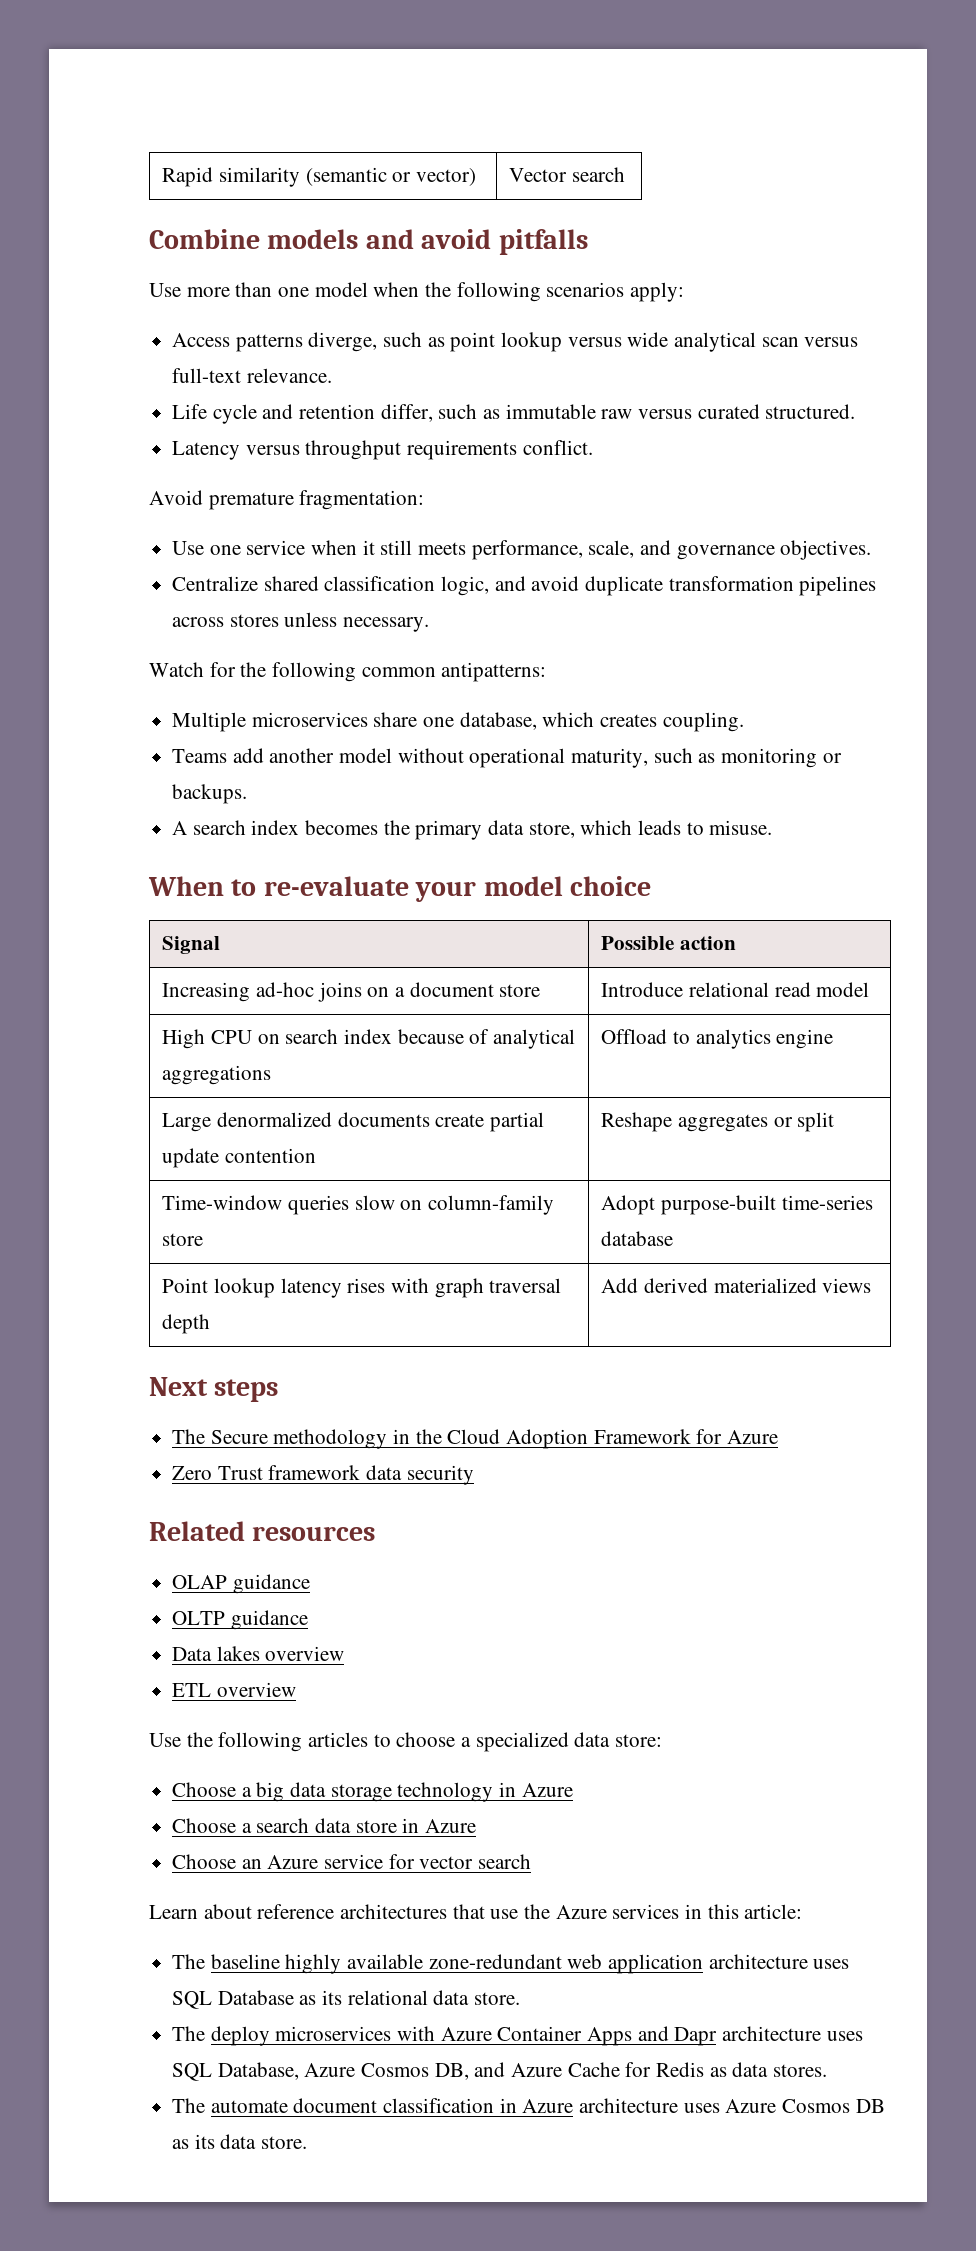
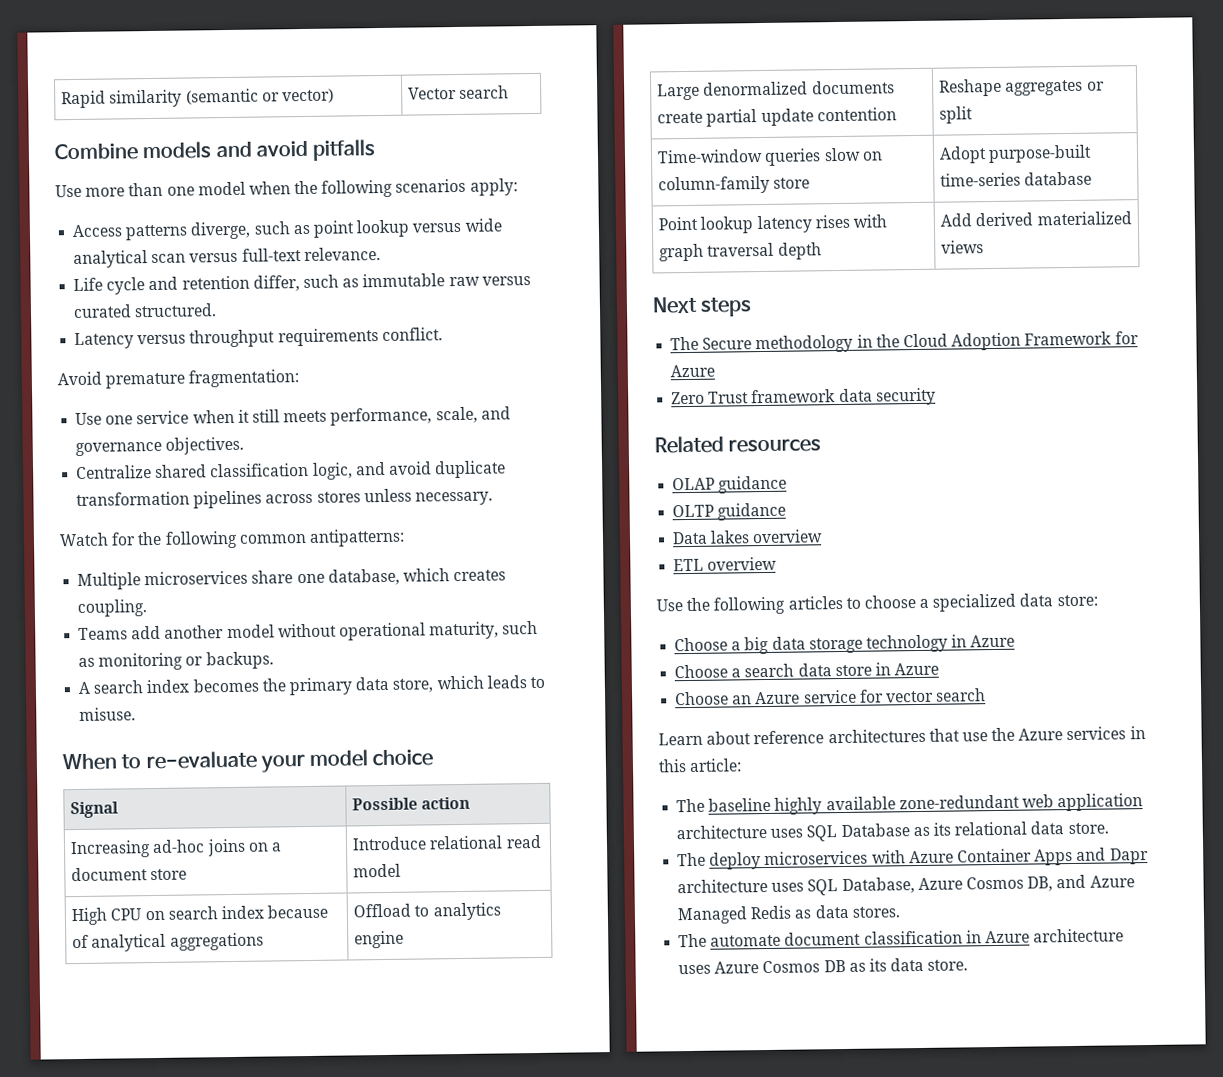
[567,2062,652,2077] Cache for -> [677,906,749,925] Managed

